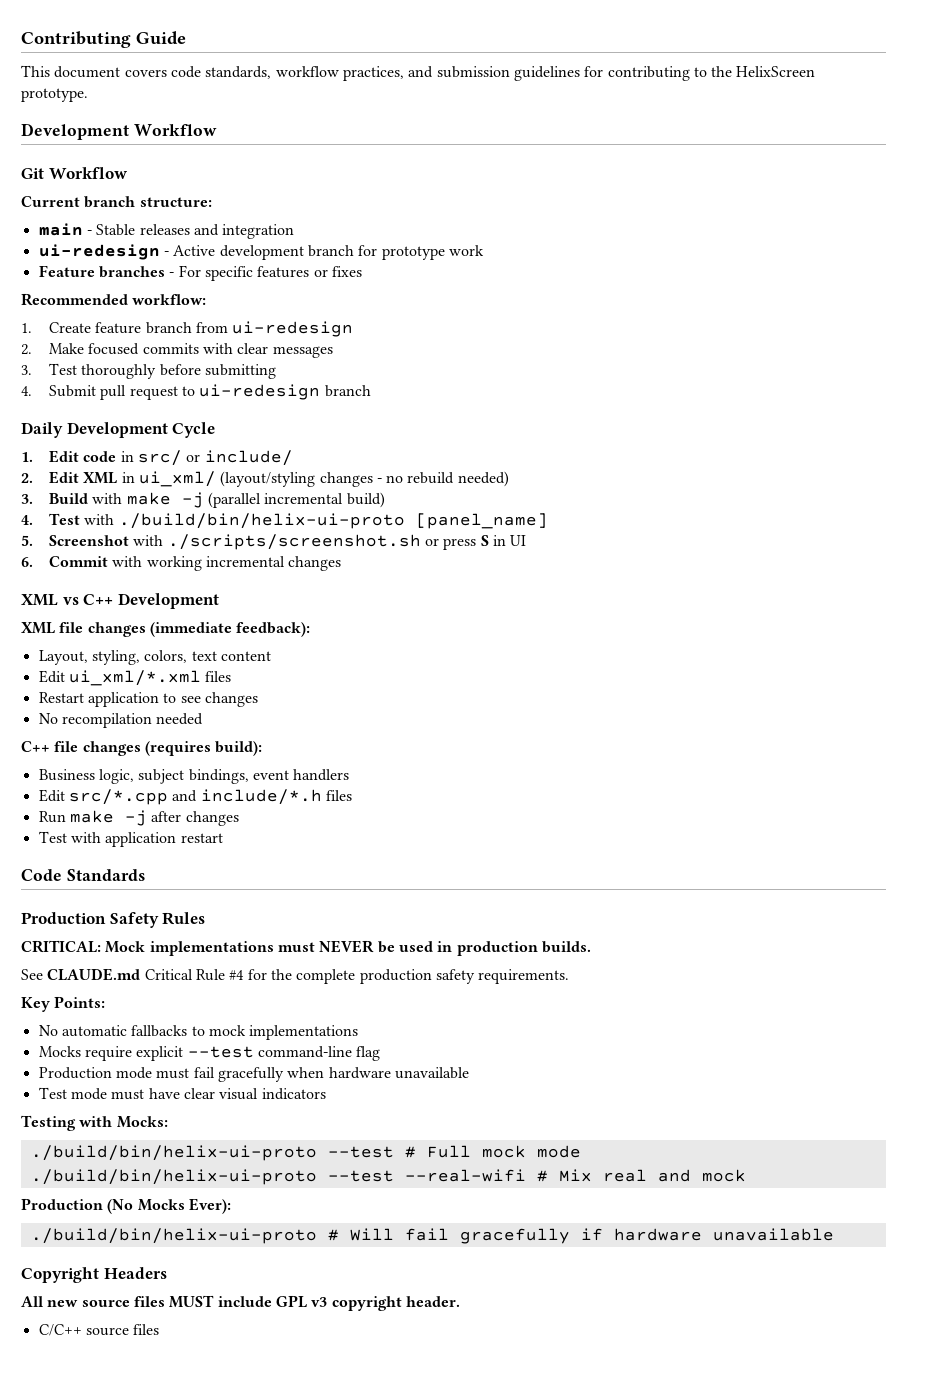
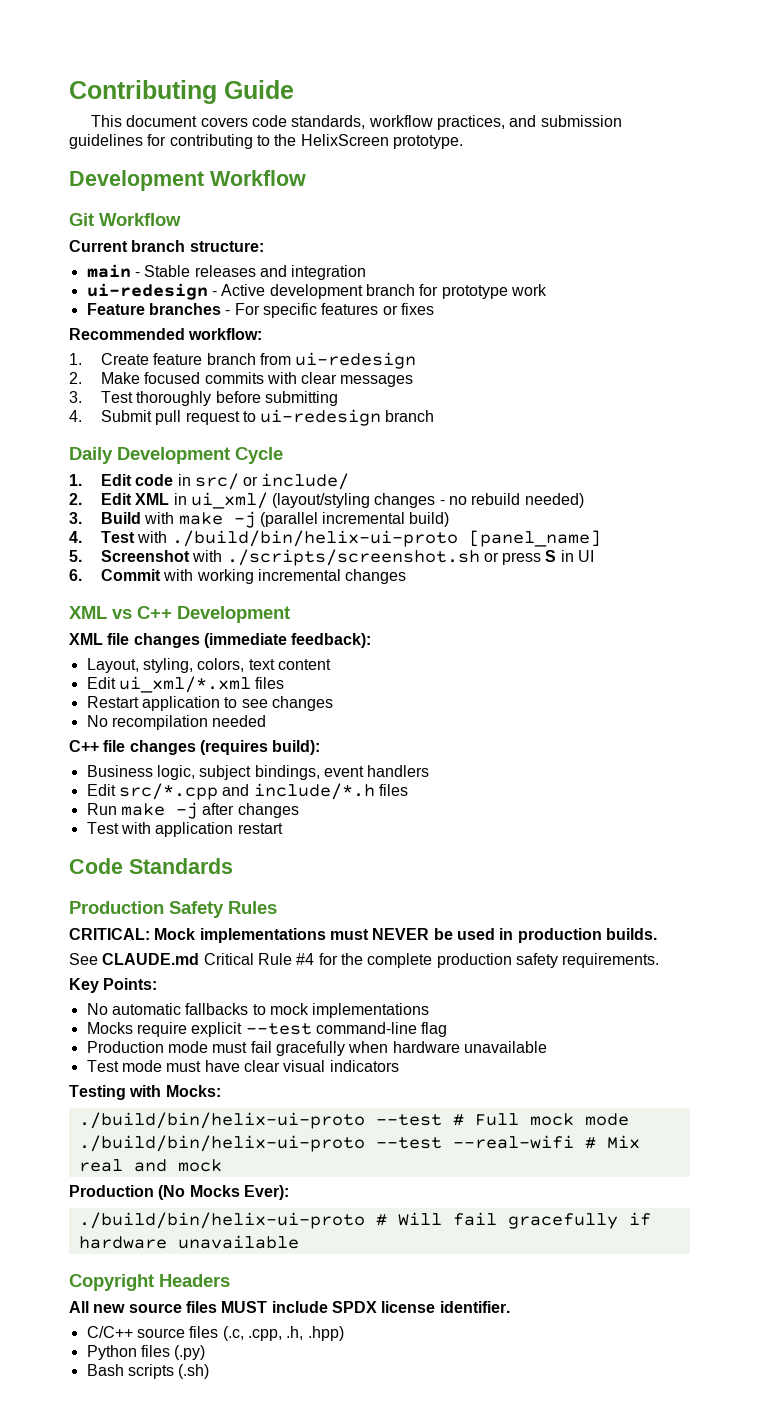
[275,1295,460,1311] GPL v3 copyright header. -> [331,1301,510,1313] SPDX license identifier.
(160, 1329) none -> [222,1326,344,1341] [86,1345,206,1360] [86,1364,210,1379] (.c, .cpp, .h, .hpp) // Python files (.py) // Bash scripts (.sh)

